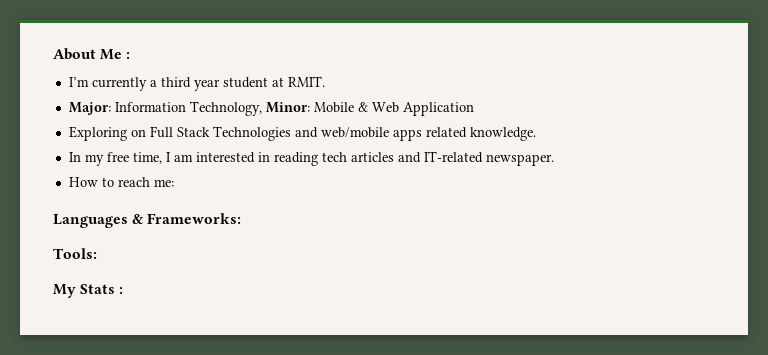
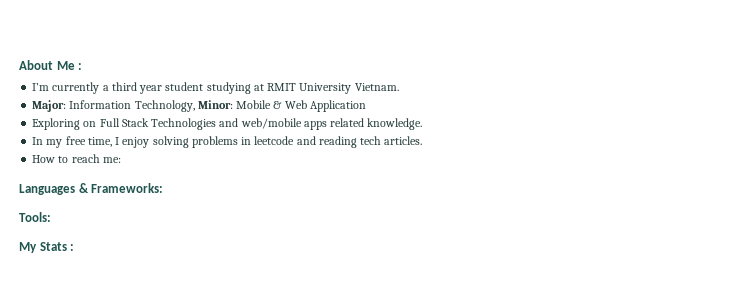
[271,76,325,87] at RMIT. -> [206,82,399,94] studying at RMIT University Vietnam.
[173,151,554,166] am interested in reading tech articles and IT-related newspaper. -> [122,136,423,148] enjoy solving problems in leetcode and reading tech articles.

